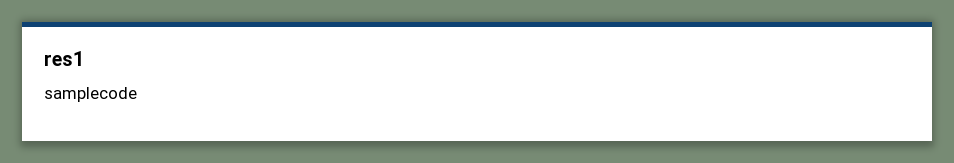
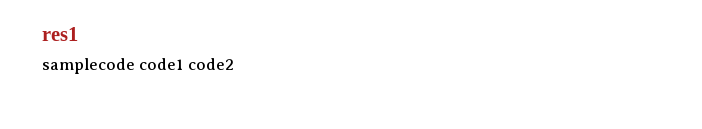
(137, 94) none -> [139,58,234,70] code1 code2

